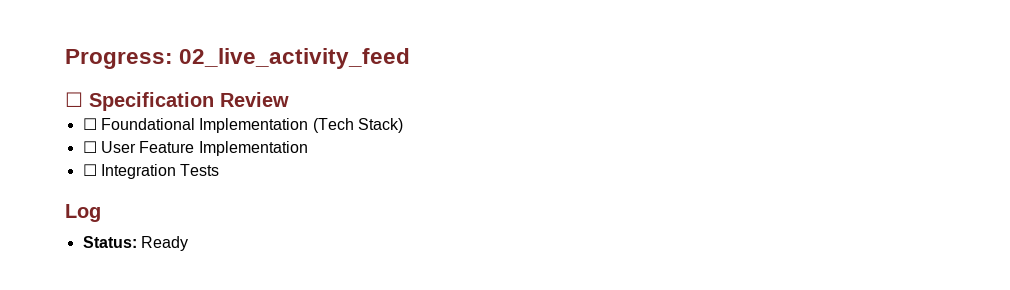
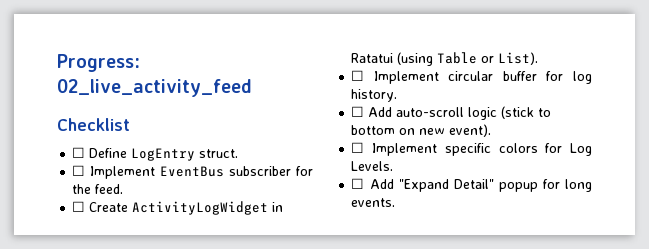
[65,92,289,111] [82,118,403,133] [82,141,308,156] [82,164,220,179] [65,204,101,222] [82,236,188,251] ☐ Specification Review // ☐ Foundational Implementation (Tech Stack) // ☐ User Feature Implementation // ☐ Integration Tests // Log // Status: Ready -> [57,118,130,131] [72,147,239,161] [72,165,313,179] [72,184,124,194] [72,201,284,215] [351,52,539,66] [351,70,592,84] [351,89,398,102] [351,106,552,120] [351,124,492,137] [351,142,592,156] [351,161,394,171] [351,178,592,192] [351,198,396,207] Checklist // ☐ Define LogEntry struct. // ☐ Implement EventBus subscriber for the feed. // ☐ Create ActivityLogWidget in Ratatui (using Table or List). // ☐ Implement circular buffer for log history. // ☐ Add auto-scroll logic (stick to bottom on new event). // ☐ Implement specific colors for Log Levels. // ☐ Add "Expand Detail" popup for long events.

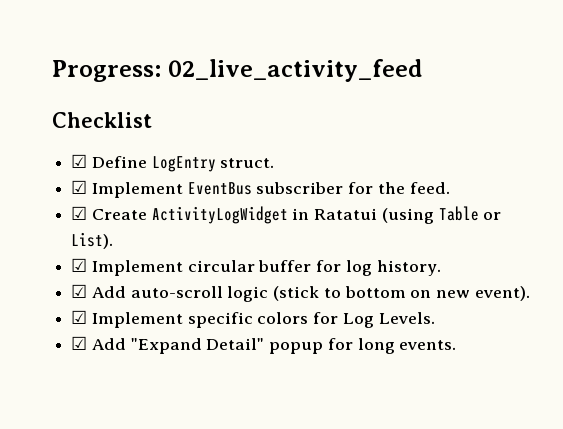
[72,147,86,158] ☐ -> [71,154,88,168] ☑
[72,165,86,176] ☐ -> [71,180,88,194] ☑
[72,201,86,212] ☐ -> [71,206,88,220] ☑
[351,70,365,81] ☐ -> [71,258,88,272] ☑
[351,106,365,117] ☐ -> [71,284,88,298] ☑
[351,142,365,153] ☐ -> [71,310,88,324] ☑
[351,178,365,189] ☐ -> [71,336,88,350] ☑

